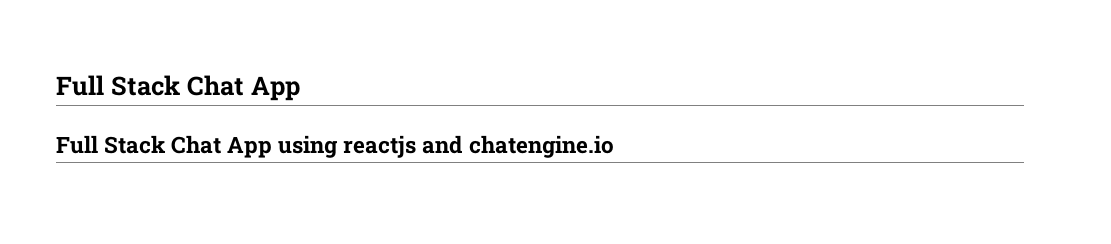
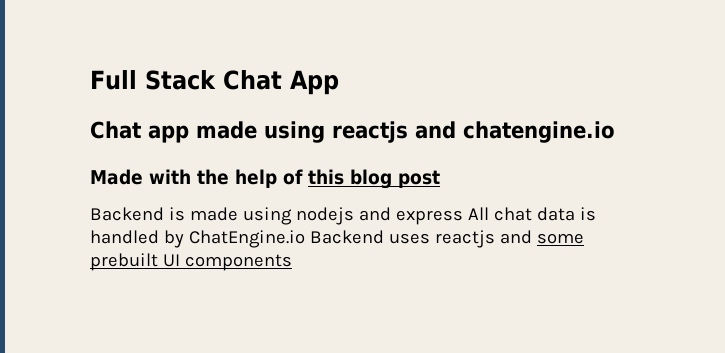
[56,135,273,158] Full Stack Chat App -> [90,121,257,143] Chat app made
(614, 146) none -> [90,169,440,189] [90,207,596,225] [90,230,584,248] [90,253,292,271] // Made with the help of this blog post // Backend is made using nodejs and express All chat data is handled by ChatEngine.io Backend uses reactjs and some prebuilt UI components

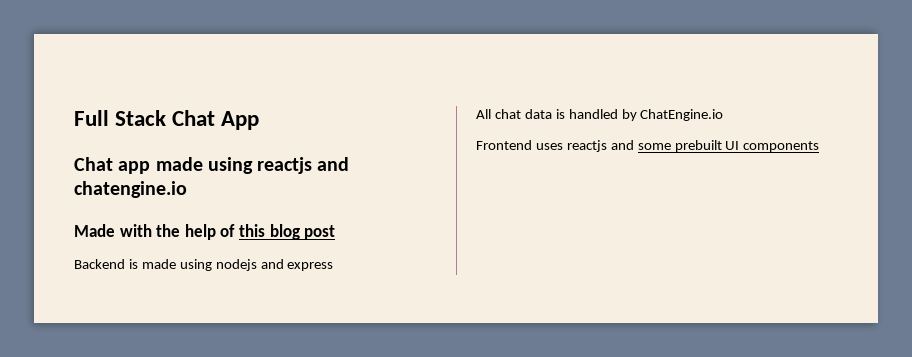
(463, 217) none -> (334, 266) //
[309,230,384,244] Backend -> [476,140,532,150] // Frontend

